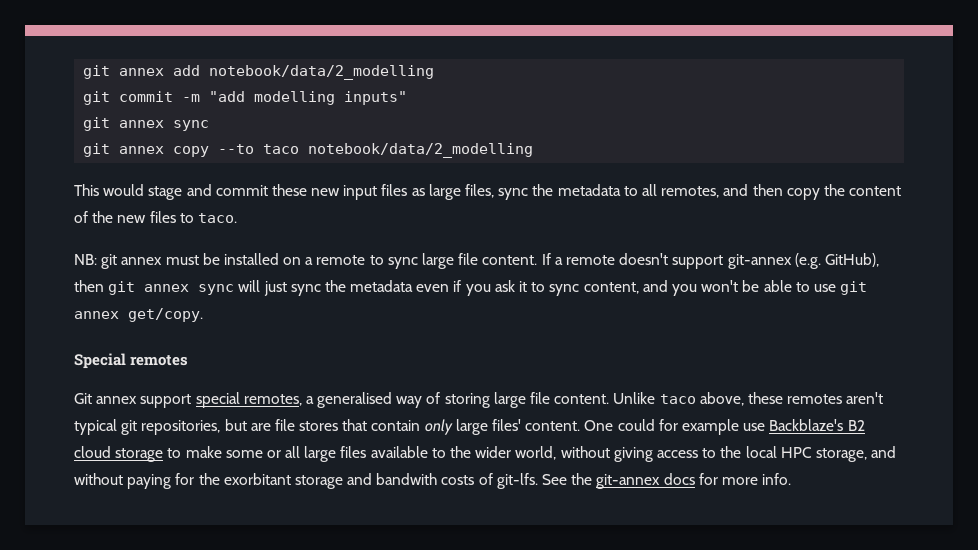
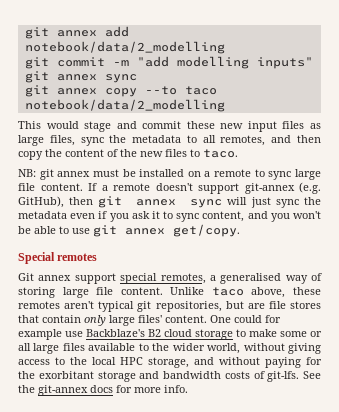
[376,473,438,485] bandwith -> [163,371,221,379] bandwidth

